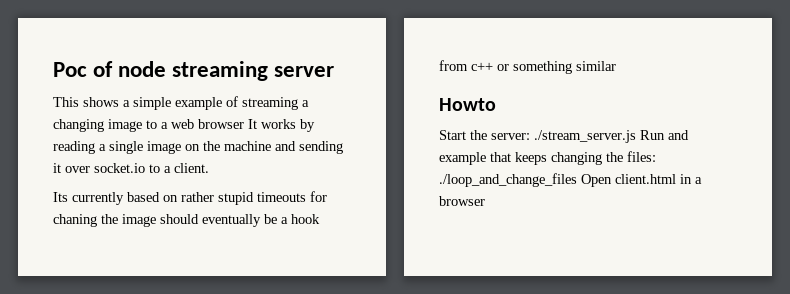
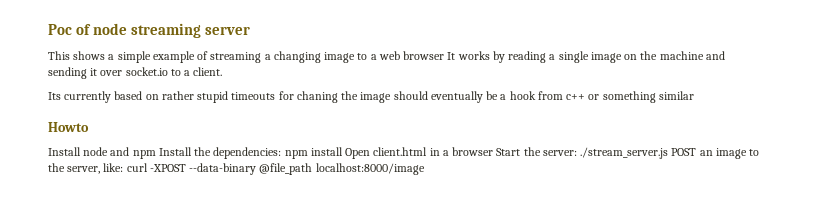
[439,130,689,143] [439,151,656,165] [439,173,577,187] Start the server: ./stream_server.js Run and example that keeps changing the files: ./loop_and_change_files -> [48,147,343,159] Install node and npm Install the dependencies: npm install
(485, 201) none -> [496,147,760,159] [48,163,425,175] Start the server: ./stream_server.js POST an image to the server, like: curl -XPOST --data-binary @file_path localhost:8000/image

